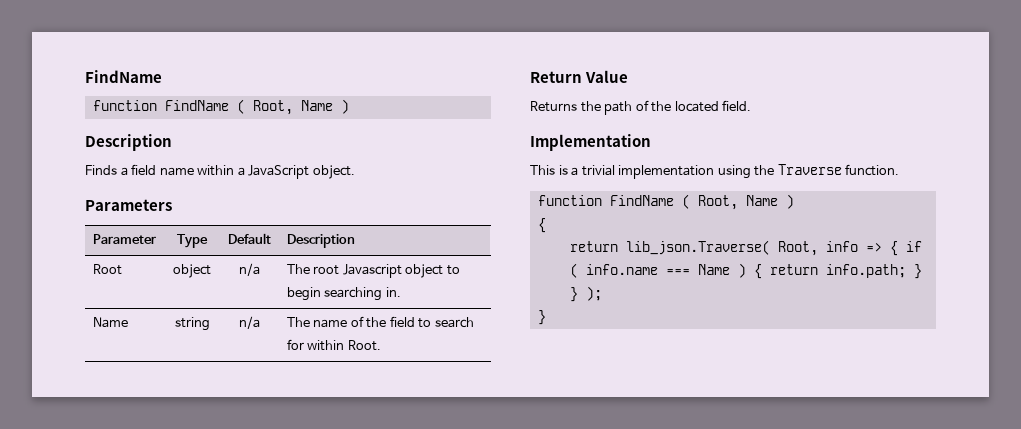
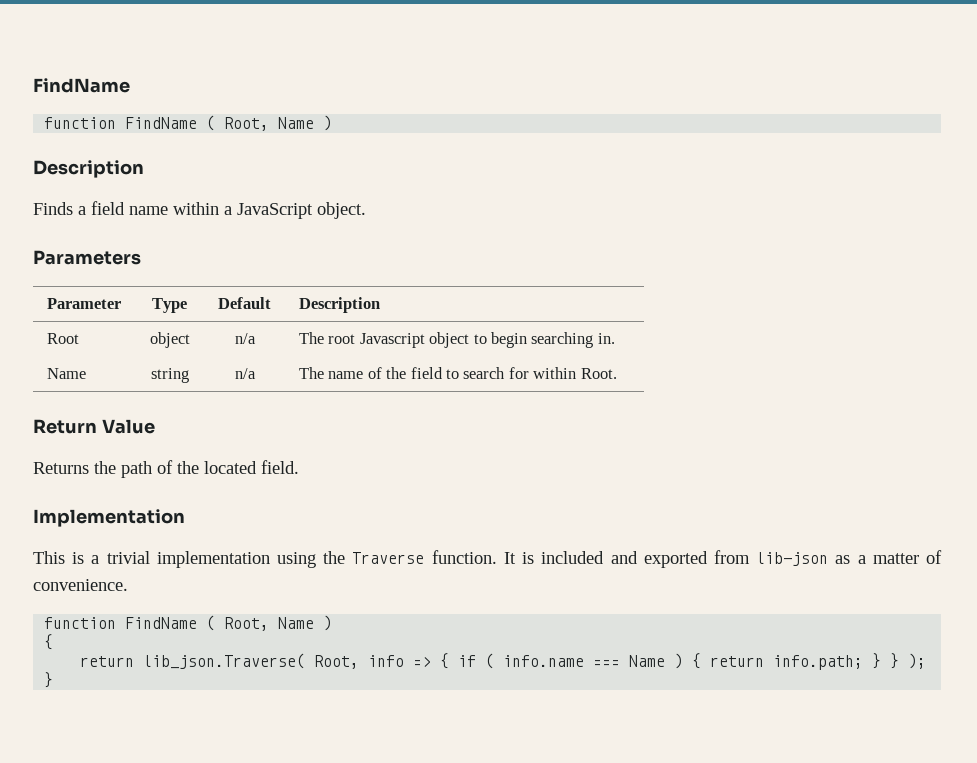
(900, 170) none -> [503,550,943,568] [33,579,128,591] It is included and exported from lib-json as a matter of convenience.

